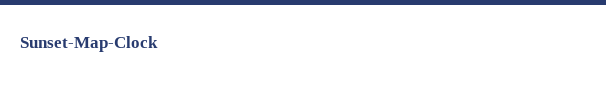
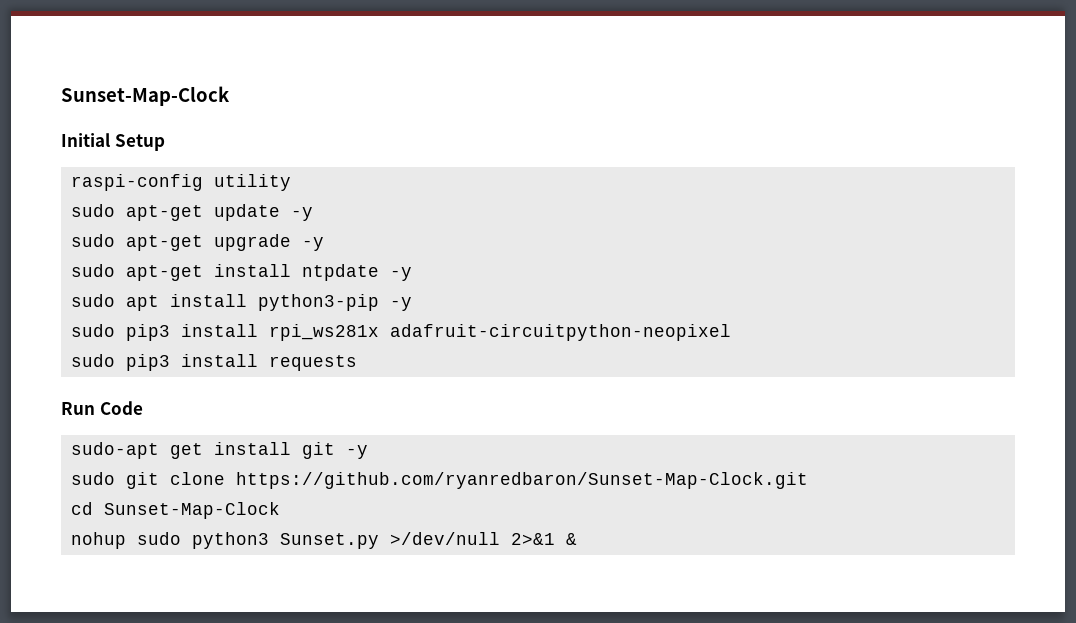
[20,36,158,52] Sunset-Map-Clock -> [61,86,230,106] [61,133,165,151] [70,174,291,191] [70,204,313,221] [70,234,324,251] [70,264,412,281] [70,294,412,311] [70,324,731,341] [70,354,357,371] [61,401,143,415] [70,442,368,459] [70,472,808,489] [70,502,280,519] [70,532,577,549] Sunset-Map-Clock // Initial Setup // raspi-config utility // sudo apt-get update -y // sudo apt-get upgrade -y // sudo apt-get install ntpdate -y // sudo apt install python3-pip -y // sudo pip3 install rpi_ws281x adafruit-circuitpython-neopixel // sudo pip3 install requests // Run Code // sudo-apt get install git -y // sudo git clone https://github.com/ryanredbaron/Sunset-Map-Clock.git // cd Sunset-Map-Clock // nohup sudo python3 Sunset.py >/dev/null 2>&1 &

